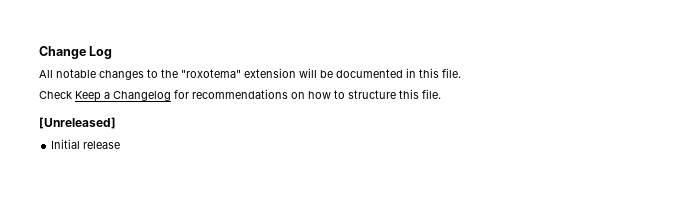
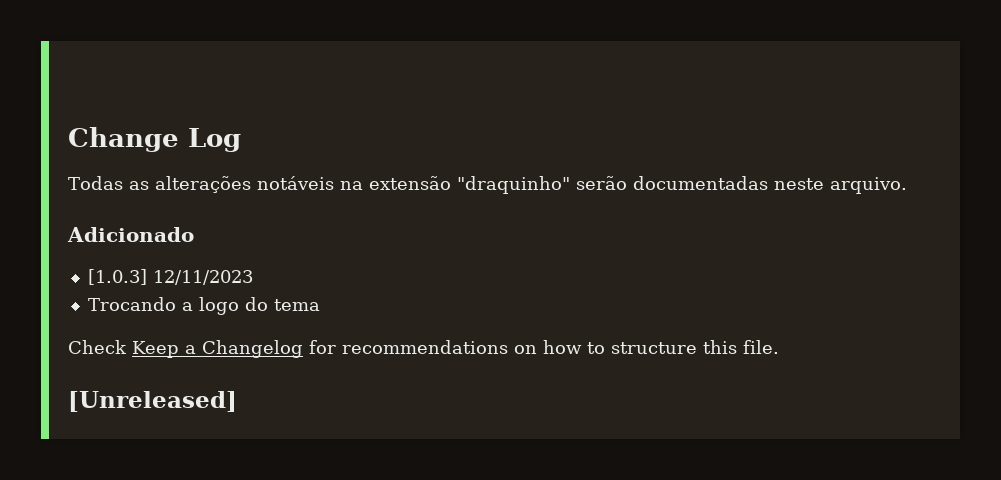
[39,68,461,80] All notable changes to the "roxotema" extension will be documented in this file. -> [68,176,907,194] [67,227,194,242] [87,269,253,285] [87,297,320,315] Todas as alterações notáveis na extensão "draquinho" serão documentadas neste arquivo. // Adicionado // [1.0.3] 12/11/2023 // Trocando a logo do tema
[51,139,121,149] // Initial release -> (237, 401) none

